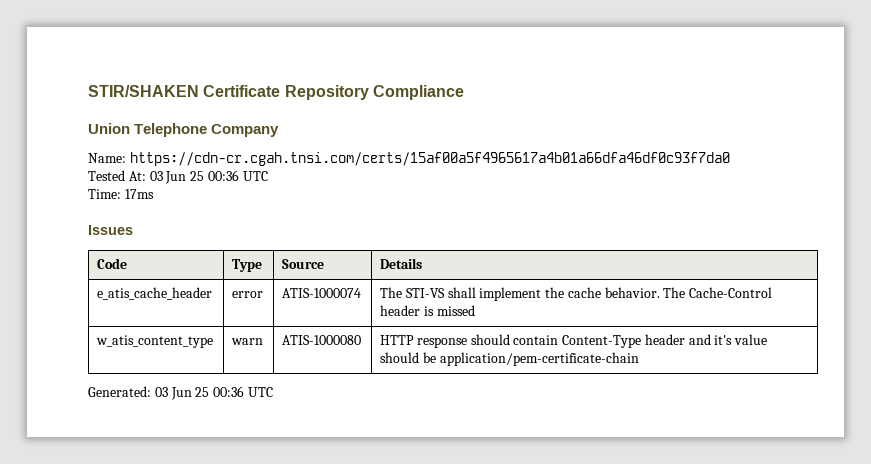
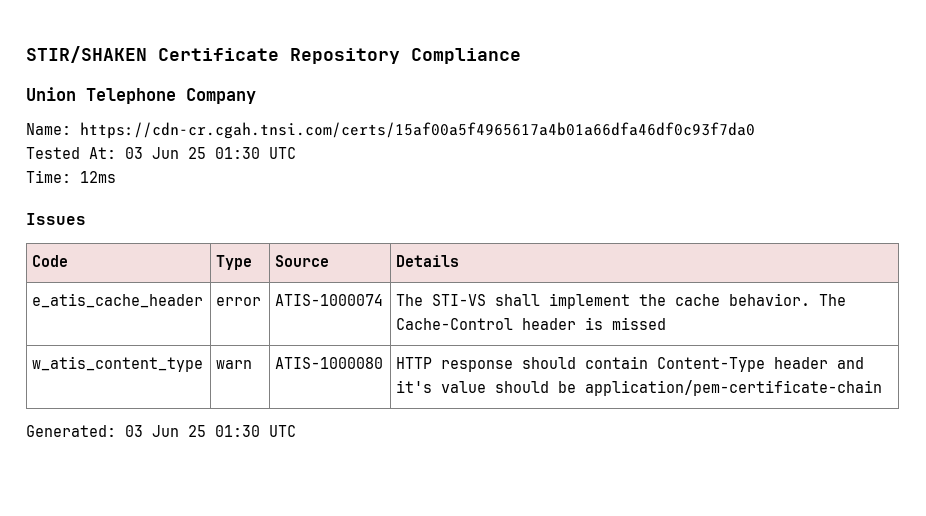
[207,170,239,181] 00:36 -> [215,147,260,159] 01:30
[124,189,154,199] 17ms -> [80,171,116,183] 12ms
[213,386,245,397] 00:36 -> [215,425,260,437] 01:30

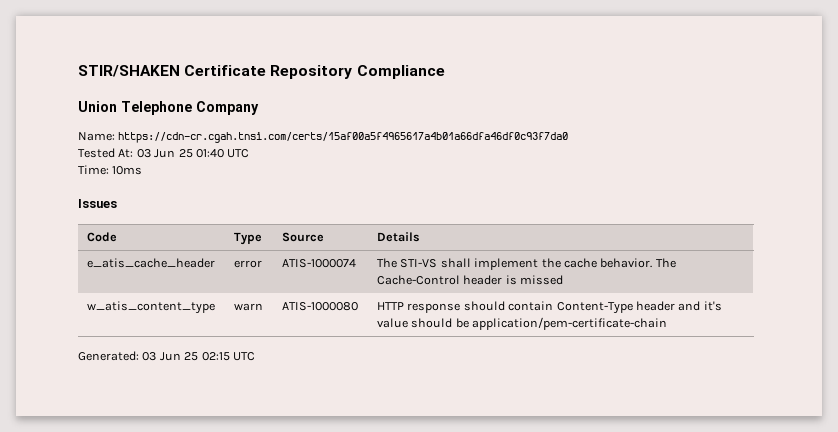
[215,147,260,159] 01:30 -> [195,149,224,158] 01:40
[80,171,116,183] 12ms -> [112,166,143,175] 10ms
[215,425,260,437] 01:30 -> [201,352,230,361] 02:15

